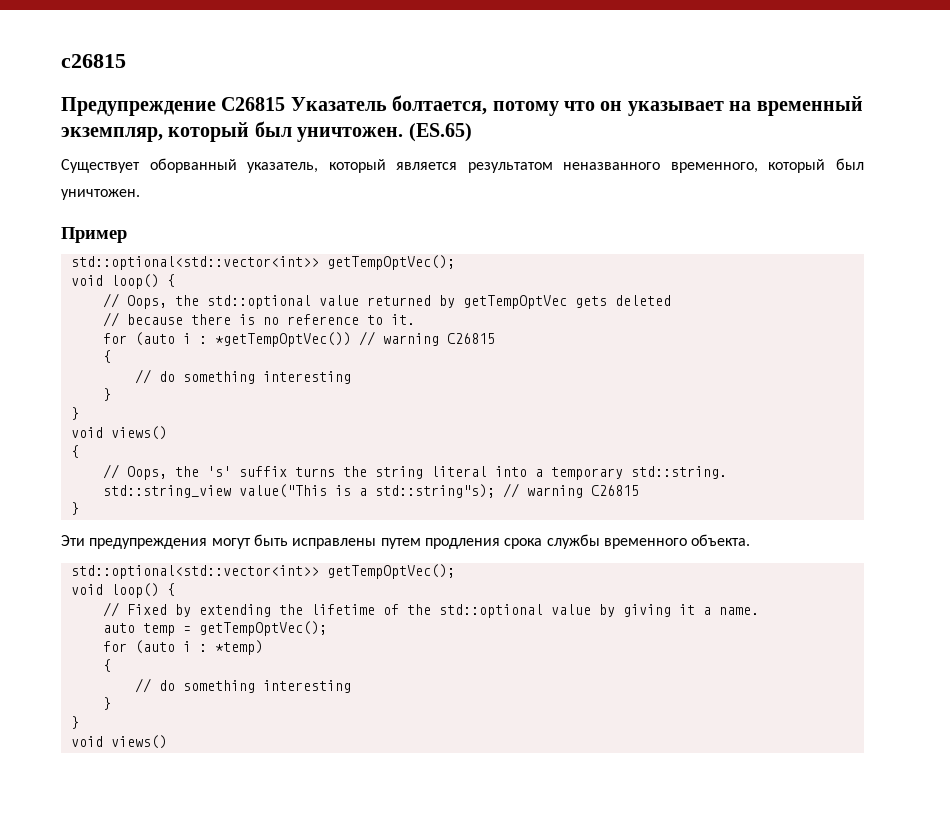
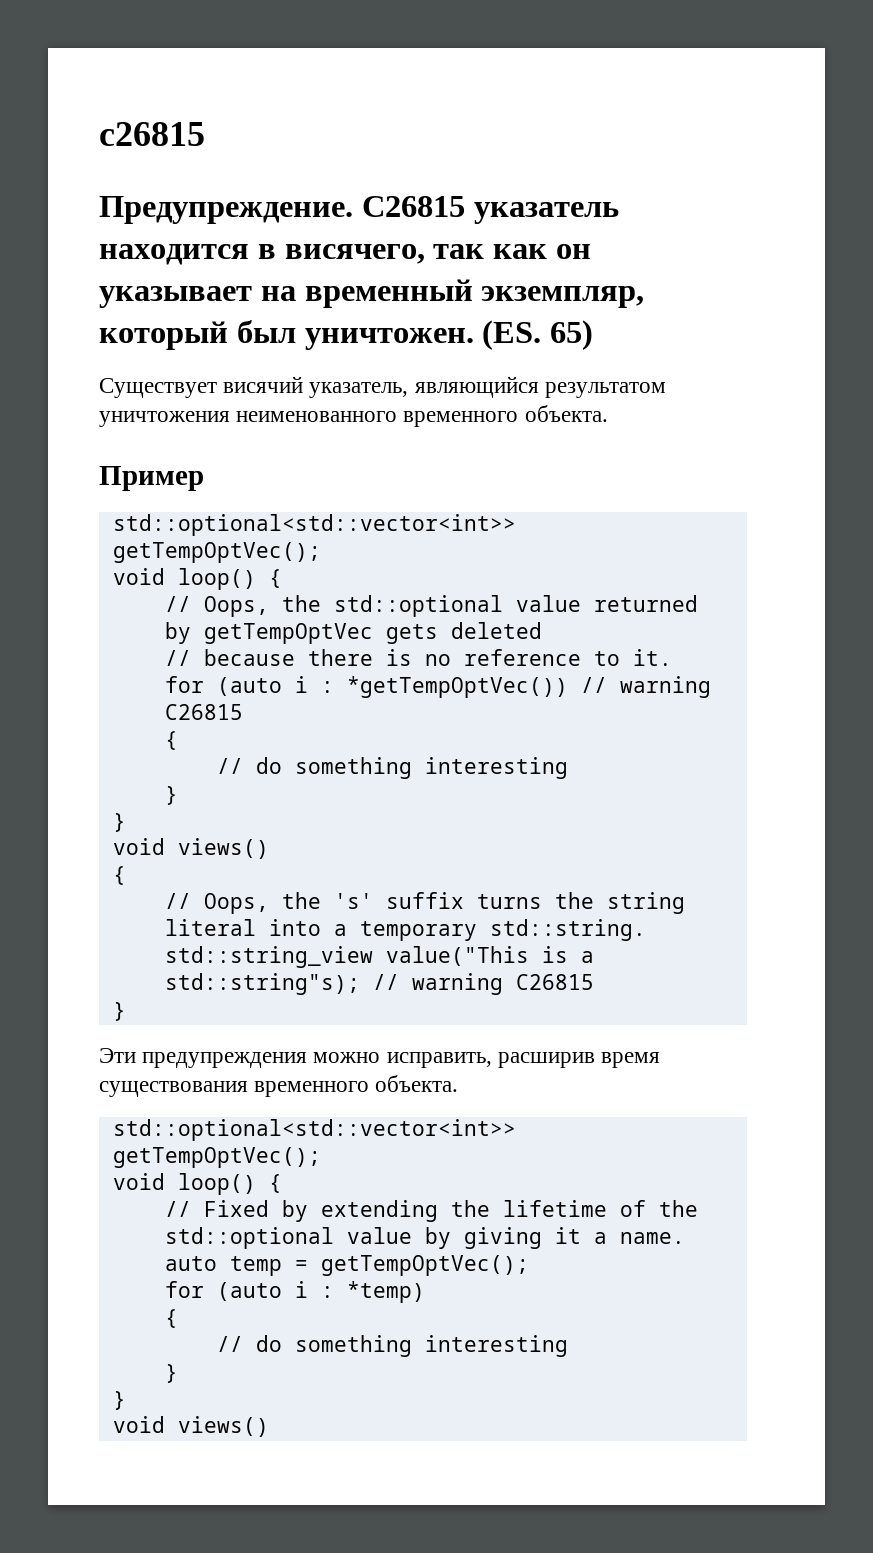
[61,95,595,116] Предупреждение C26815 Указатель болтается, потому что -> [99,196,619,224] [99,244,548,265] Предупреждение. C26815 указатель находится в висячего, так как
[408,123,472,142] (ES.65) -> [482,320,594,350] (ES. 65)
[149,158,864,173] [61,189,140,200] оборванный указатель, который является результатом неназванного временного, который был уничтожен. -> [223,376,666,398] [99,405,608,427] висячий указатель, являющийся результатом уничтожения неименованного временного объекта.
[211,534,600,549] могут быть исправлены путем продления срока службы -> [313,1052,661,1068] [99,1081,248,1097] можно исправить, расширив время существования

